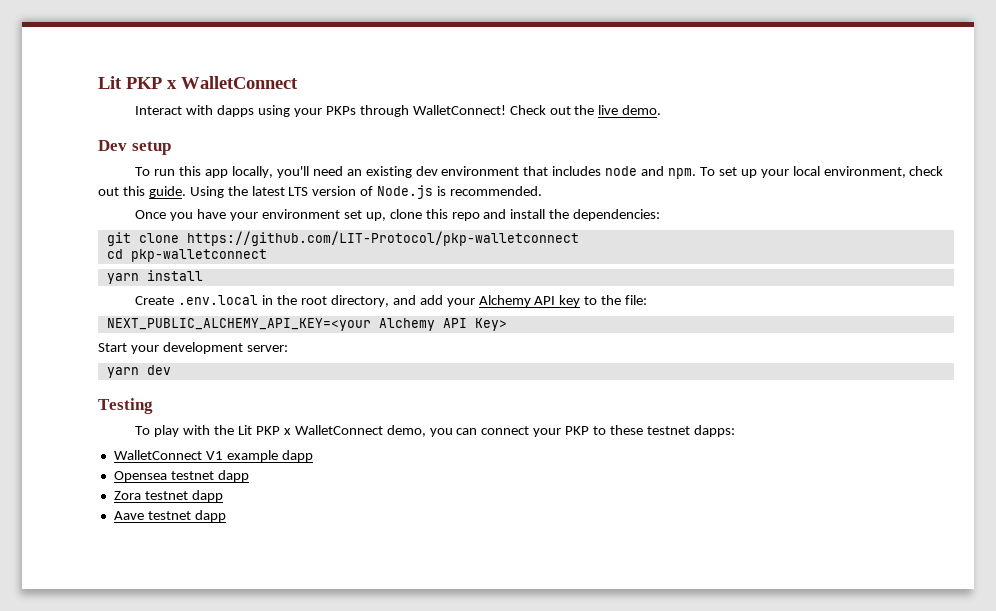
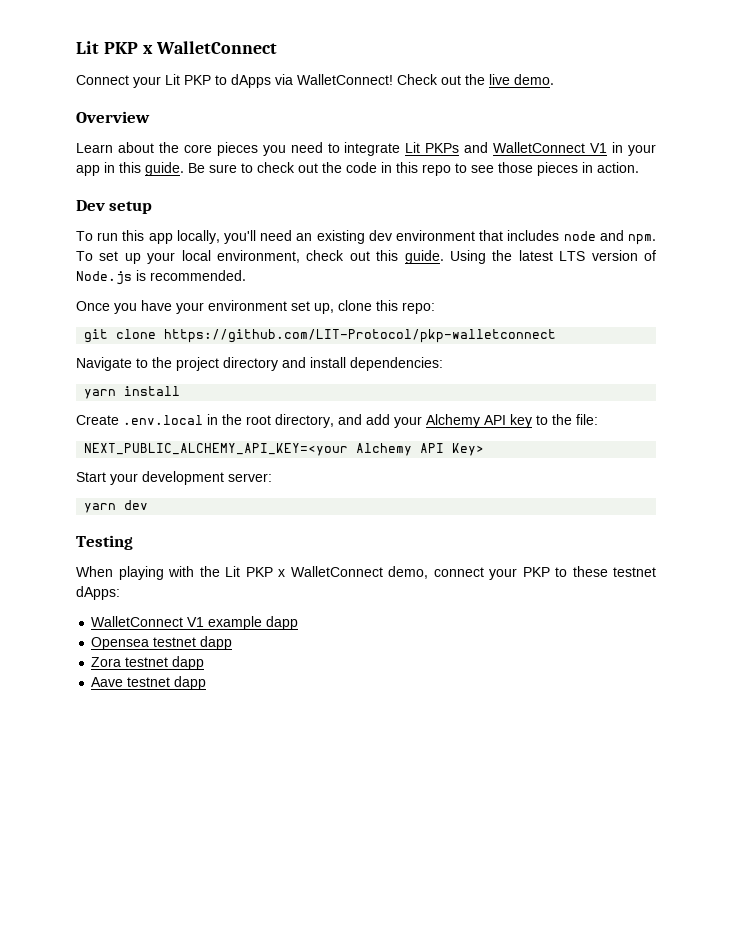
[135,105,409,117] Interact with dapps using your PKPs through -> [76,74,293,88] Connect your Lit PKP to dApps via
(662, 110) none -> [76,111,150,123] [76,142,656,156] [76,162,639,176] // Overview // Learn about the core pieces you need to integrate Lit PKPs and WalletConnect V1 in your app in this guide. Be sure to check out the code in this repo to see those pieces in action.
[451,209,661,221] [106,231,579,246] [106,249,267,262] repo and install the dependencies: // git clone https://github.com/LIT-Protocol/pkp-walletconnect // cd pkp-walletconnect -> [402,302,435,314] [84,329,557,343] [76,357,443,371] repo: // git clone https://github.com/LIT-Protocol/pkp-walletconnect // Navigate to the project directory and install dependencies:
[135,425,180,437] To play -> [76,566,164,580] When playing
[429,428,478,437] you can -> (428, 572) none
[693,425,735,437] dapps: -> [76,586,120,600] dApps:

